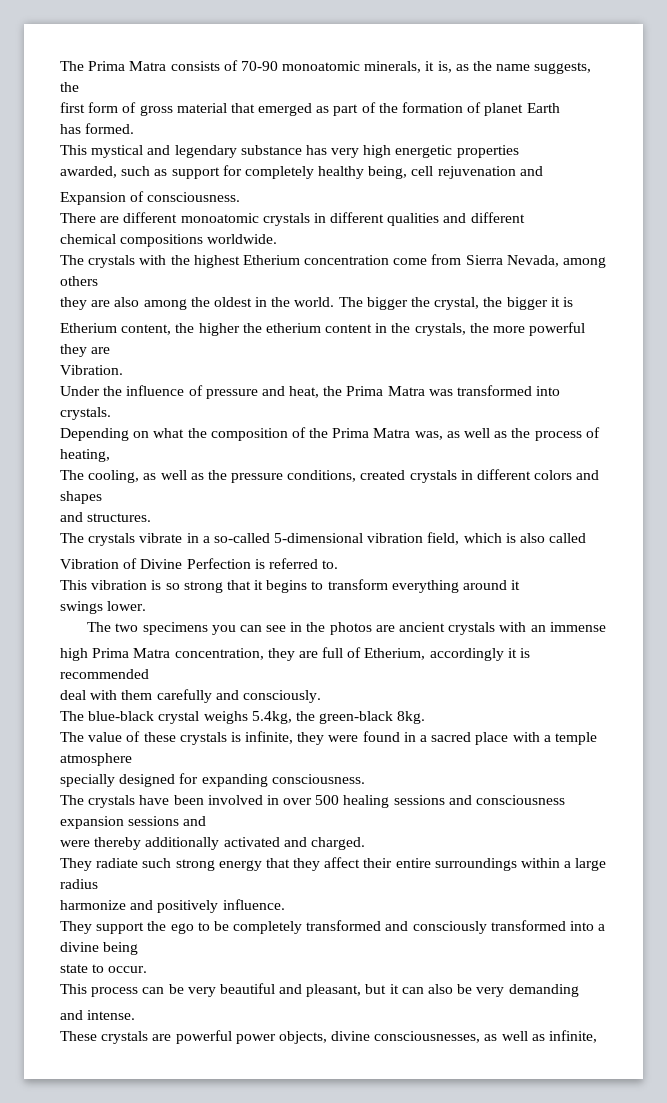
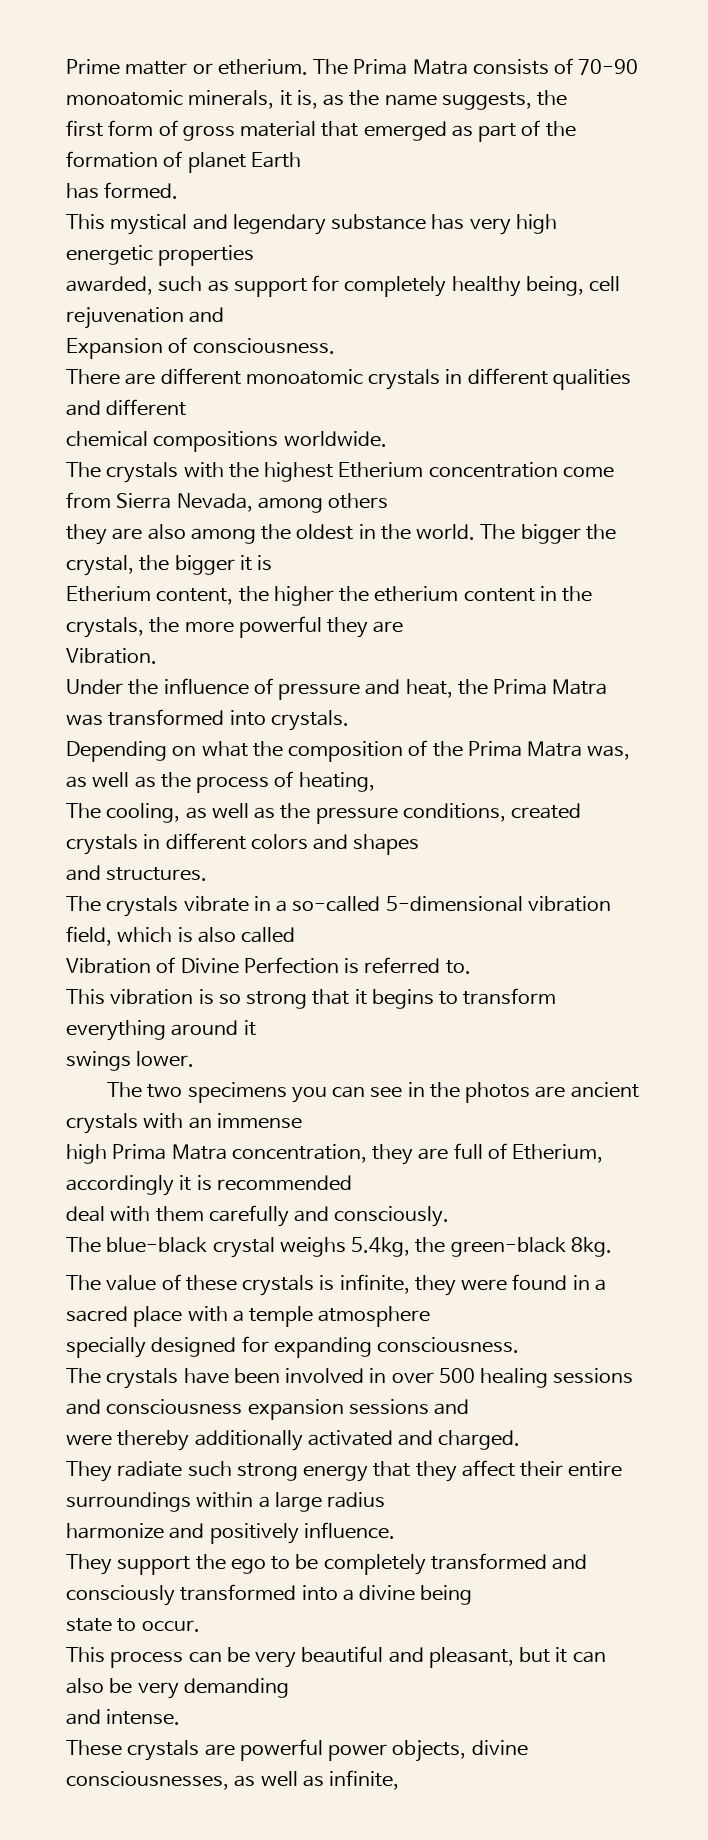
(60, 66) none -> [66,59,308,75] Prime matter or etherium.

